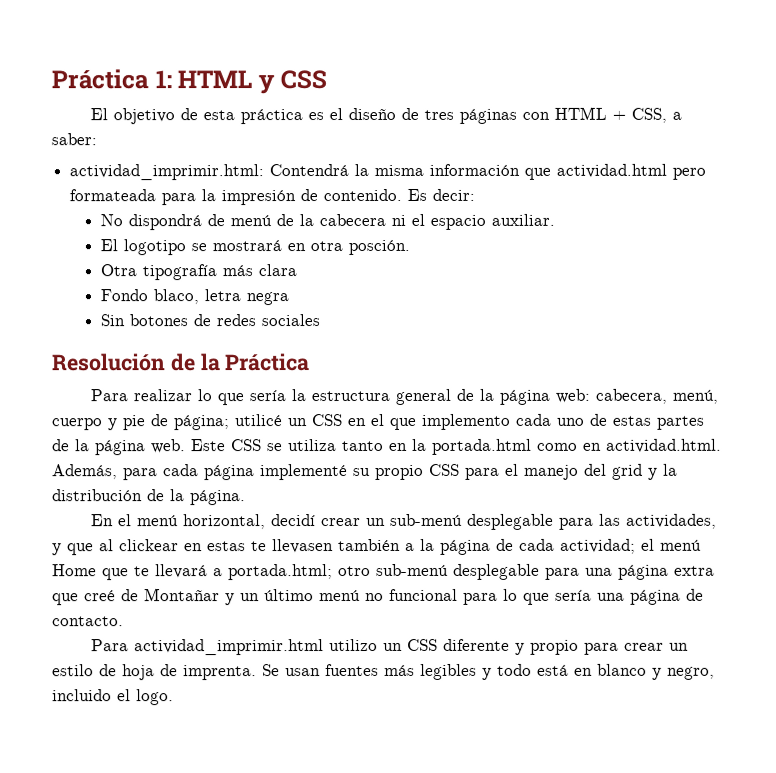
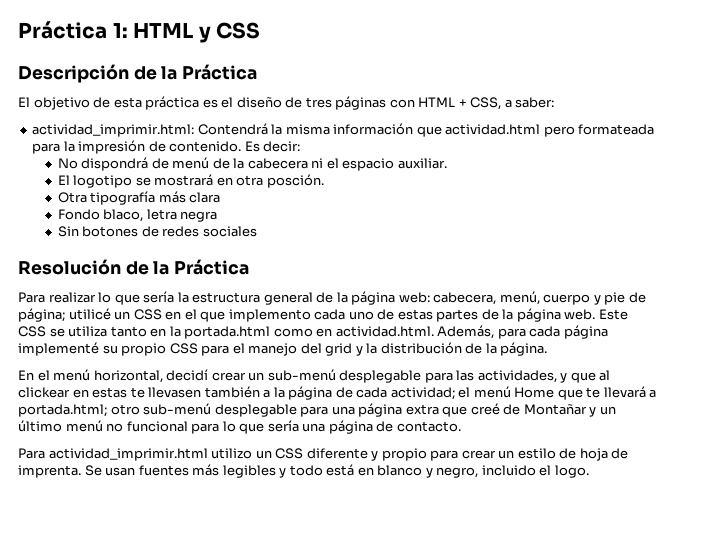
(328, 80) none -> [18,64,258,83] // Descripción de la Práctica

